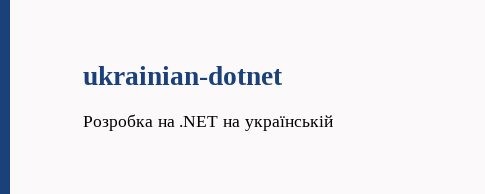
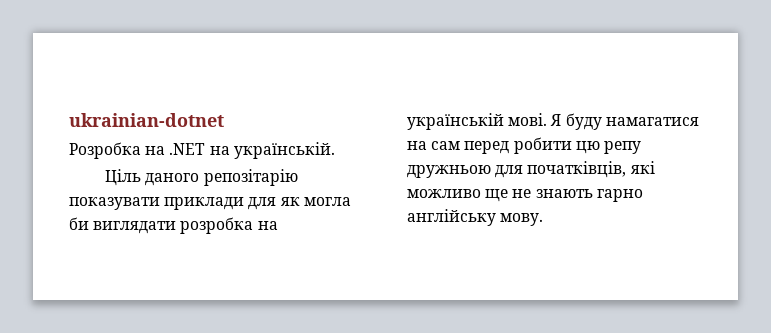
[244,115,333,131] українській -> [233,142,335,159] [105,169,298,186] [69,197,351,210] [69,217,278,234] [407,113,699,130] [407,137,641,154] [407,161,655,178] [407,189,643,202] [407,209,544,226] українській. // Ціль даного репозітарію показувати приклади для як могла би виглядати розробка на українській мові. Я буду намагатися на сам перед робити цю репу дружньою для початківців, які можливо ще не знають гарно англійську мову.

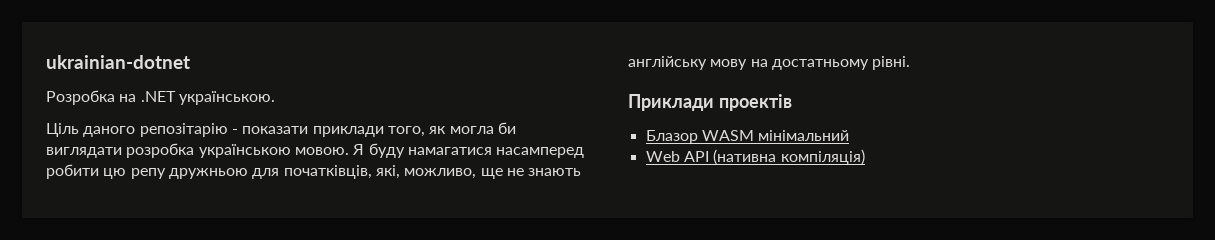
[209,142,335,159] на українській. -> [178,91,275,105] українською.
[69,197,277,210] показувати приклади для -> [231,126,425,137] - показати приклади того,
[257,221,278,230] [407,113,699,130] [407,141,510,154] на українській мові. Я буду намагатися на сам перед -> [198,143,585,158] українською мовою. Я буду намагатися насамперед
[630,161,655,174] [407,189,481,198] які можливо -> [375,165,477,179] які, можливо,
[596,189,643,202] [407,209,544,226] гарно англійську мову. -> [628,56,911,70] [628,94,792,111] [645,130,850,144] [645,149,865,165] англійську мову на достатньому рівні. // Приклади проектів // Блазор WASM мінімальний // Web API (нативна компіляція)

